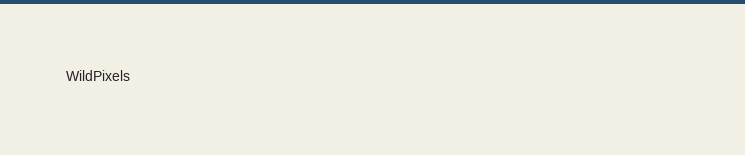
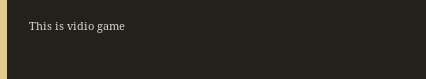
[66,70,130,81] WildPixels -> [29,22,125,33] This is vidio game

